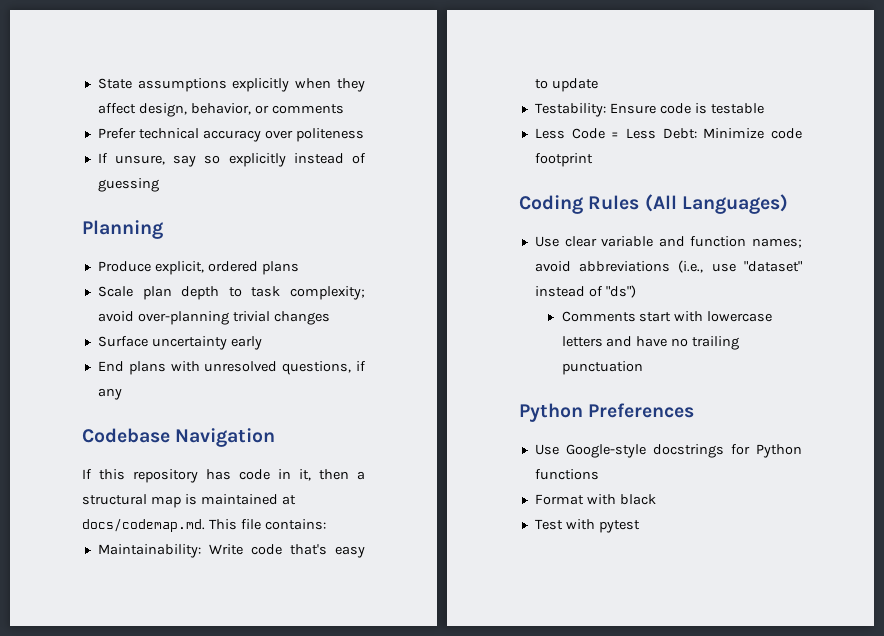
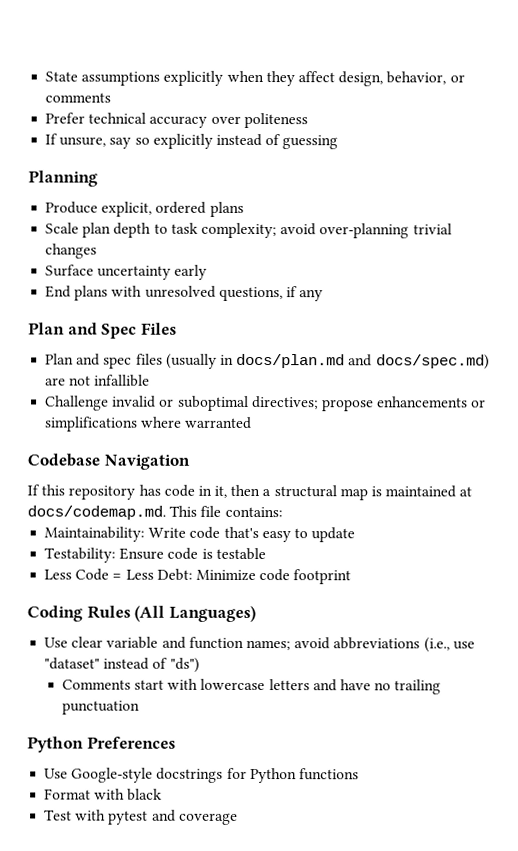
(122, 394) none -> [28,322,177,339] [45,353,490,370] [45,374,151,387] [45,395,487,412] [44,416,253,432] // Plan and Spec Files // Plan and spec files (usually in docs/plan.md and docs/spec.md) are not infallible // Challenge invalid or suboptimal directives; propose enhancements or simplifications where warranted
(640, 526) none -> [151,809,238,825] and coverage

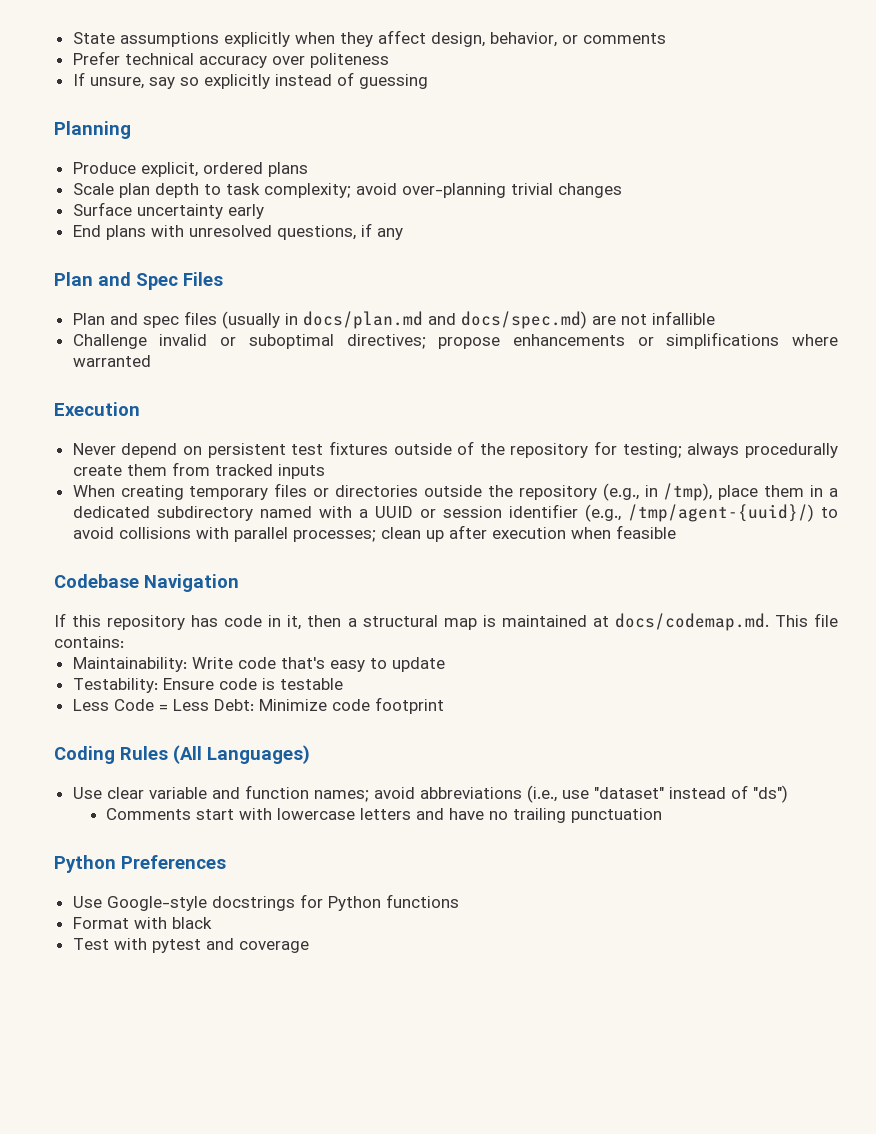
(253, 422) none -> [54,402,140,416] [72,441,838,458] [72,462,325,479] [72,483,838,501] [72,504,838,522] [72,525,676,542] // Execution // Never depend on persistent test fixtures outside of the repository for testing; always procedurally create them from tracked inputs // When creating temporary files or directories outside the repository (e.g., in /tmp), place them in a dedicated subdirectory named with a UUID or session identifier (e.g., /tmp/agent-{uuid}/) to avoid collisions with parallel processes; clean up after execution when feasible

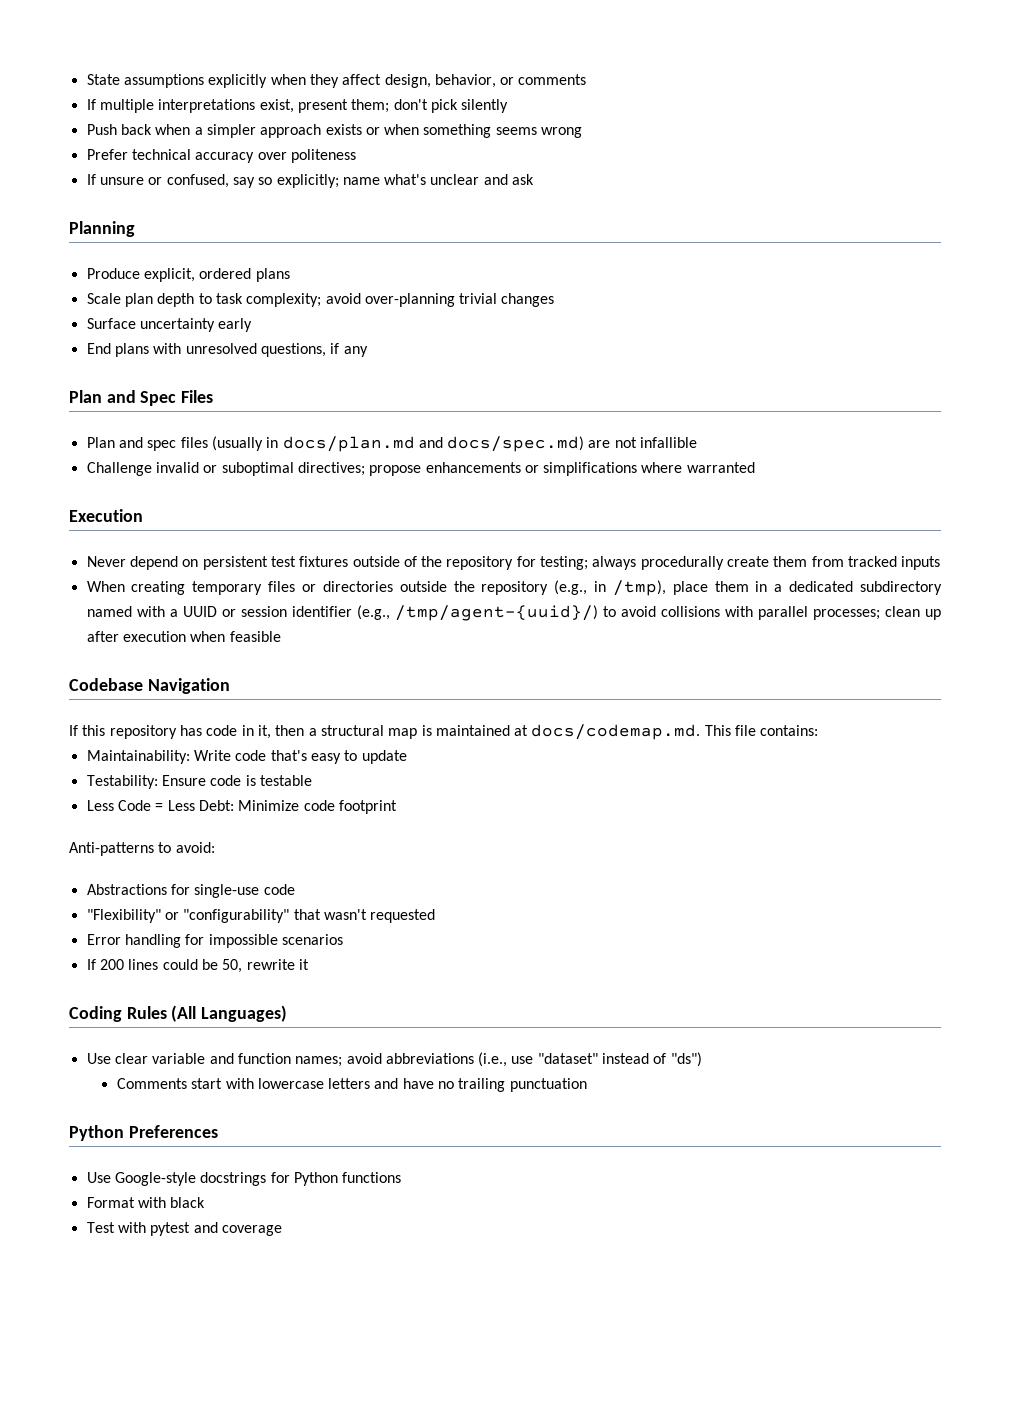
(666, 38) none -> [86,99,509,113] [86,124,583,138] // If multiple interpretations exist, present them; don't pick silently // Push back when a simpler approach exists or when something seems wrong
[89,72,428,89] unsure, say so explicitly instead of guessing -> [99,174,535,188] unsure or confused, say so explicitly; name what's unclear and ask
(444, 705) none -> [69,842,215,856] [86,884,295,898] [86,909,436,923] [86,934,343,948] [86,959,309,973] // Anti-patterns to avoid: // Abstractions for single-use code // "Flexibility" or "configurability" that wasn't requested // Error handling for impossible scenarios // If 200 lines could be 50, rewrite it

